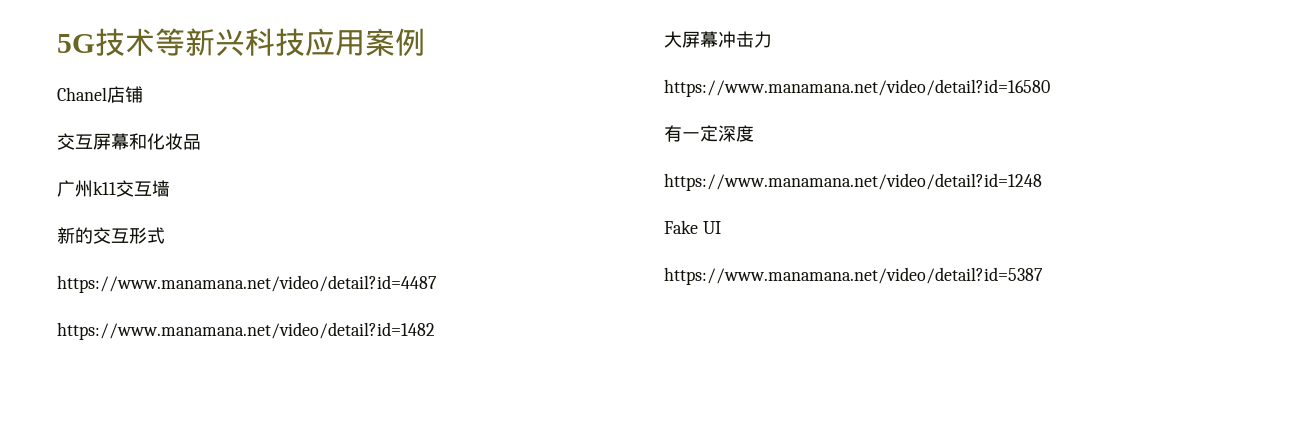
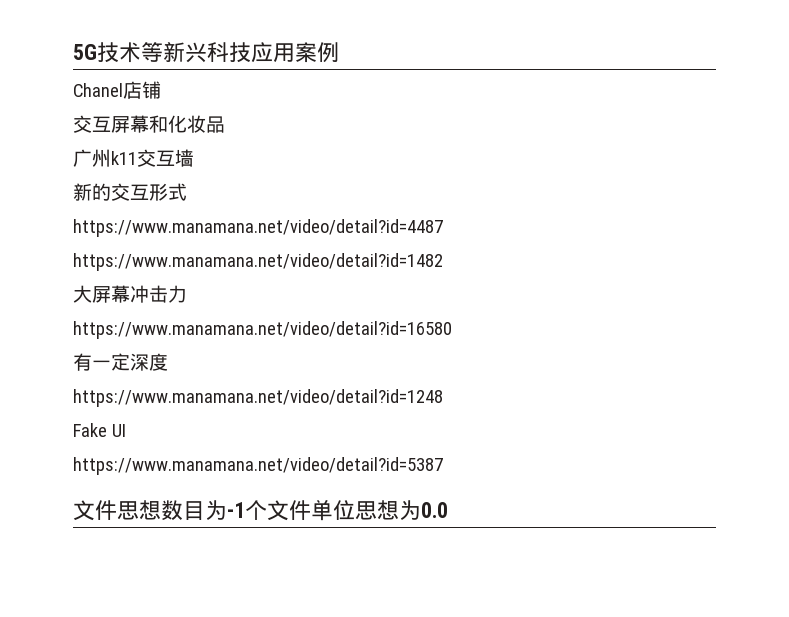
(1043, 276) none -> [73,500,448,521] // 文件思想数目为-1个文件单位思想为0.0

